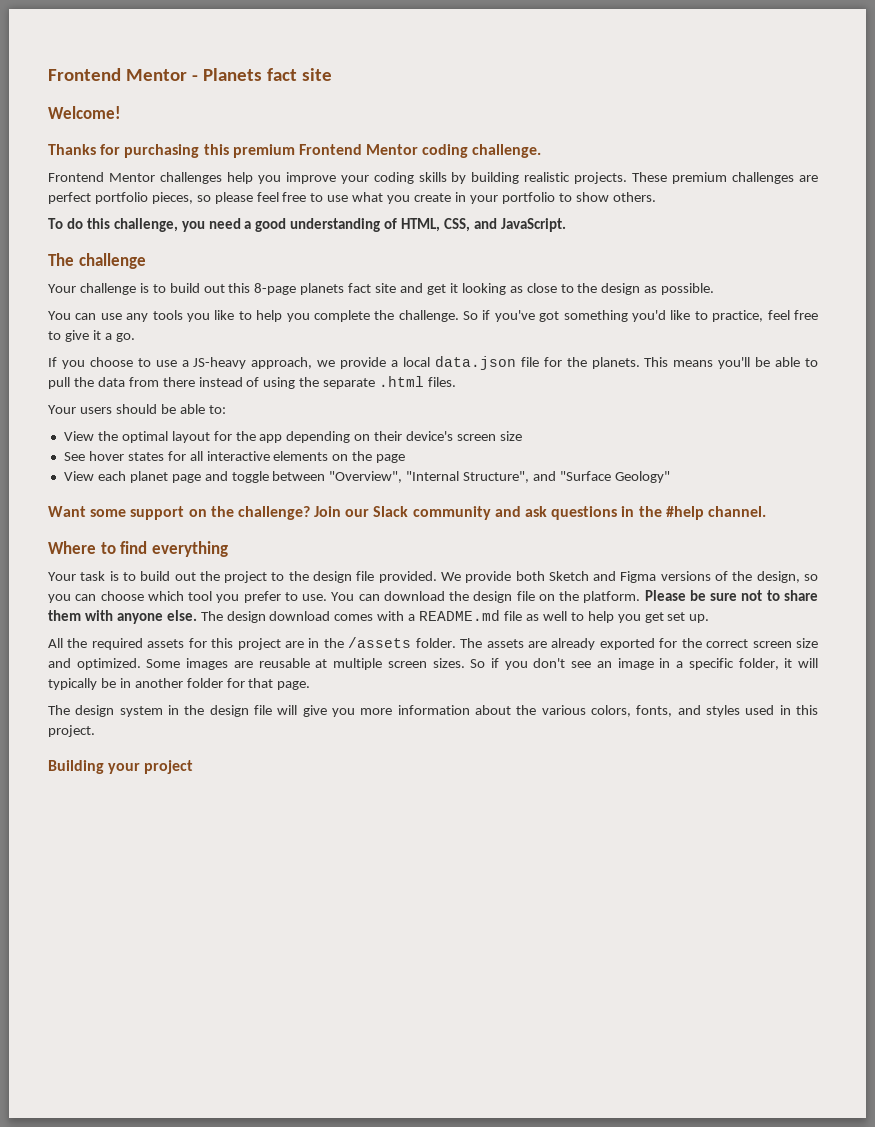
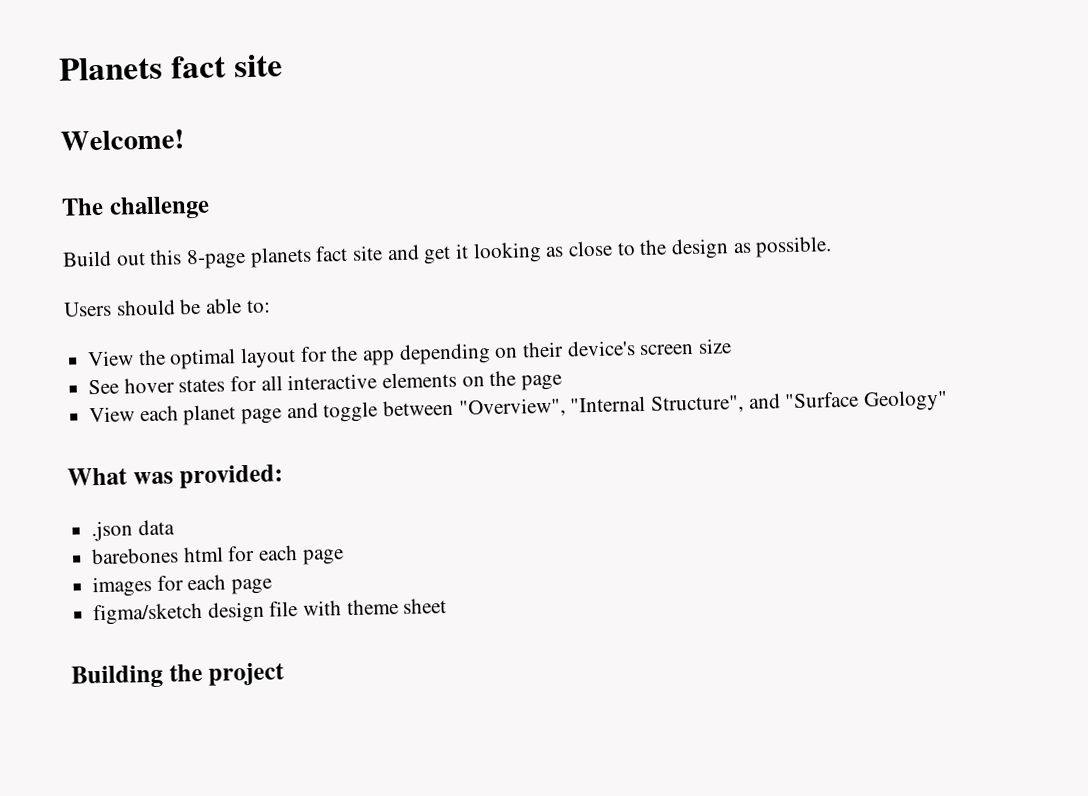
[48,68,198,81] Frontend Mentor - -> (59, 68) none
[48,144,542,158] [48,172,818,184] [48,192,656,204] [48,218,566,232] [48,253,146,269] [48,283,200,295] Thanks for purchasing this premium Frontend Mentor coding challenge. // Frontend Mentor challenges help you improve your coding skills by building realistic projects. These premium challenges are perfect portfolio pieces, so please feel free to use what you create in your portfolio to show others. // To do this challenge, you need a good understanding of HTML, CSS, and JavaScript. // The challenge // Your challenge is to build -> [61,195,210,220] [62,250,112,267] The challenge // Build
[48,310,819,322] [48,330,135,342] [48,356,818,370] [48,376,457,389] [48,405,112,414] You can use any tools you like to help you complete the challenge. So if you've got something you'd like to practice, feel free to give it a go. // If you choose to use a JS-heavy approach, we provide a local data.json file for the planets. This means you'll be able to pull the data from there instead of using the separate .html files. // Your users -> [63,301,112,317] Users
[48,506,766,520] [48,541,228,557] [48,571,819,583] [48,590,818,603] [48,610,710,624] [48,637,819,650] [48,658,819,670] [48,678,311,690] [48,705,819,717] [48,725,95,737] [48,760,141,774] Want some support on the challenge? Join our Slack community and ask questions in the #help channel. // Where to find everything // Your task is to build out the project to the design file provided. We provide both Sketch and Figma versions of the design, so you can choose which tool you prefer to use. You can download the design file on the platform. Please be sure not to share them with anyone else. The design download comes with a README.md file as well to help you get set up. // All the required assets for this project are in the /assets folder. The assets are already exported for the correct screen size and optimized. Some images are reusable at multiple screen sizes. So if you don't see an image in a specific folder, it will typically be in another folder for that page. // The design system in the design file will give you more information about the various colors, fonts, and styles used in this project. // Building your -> [67,464,284,489] [91,519,175,542] [91,545,344,565] [92,574,273,598] [93,598,448,626] [71,663,203,689] What was provided: // .json data // barebones html for each page // images for each page // figma/sketch design file with theme sheet // Building the

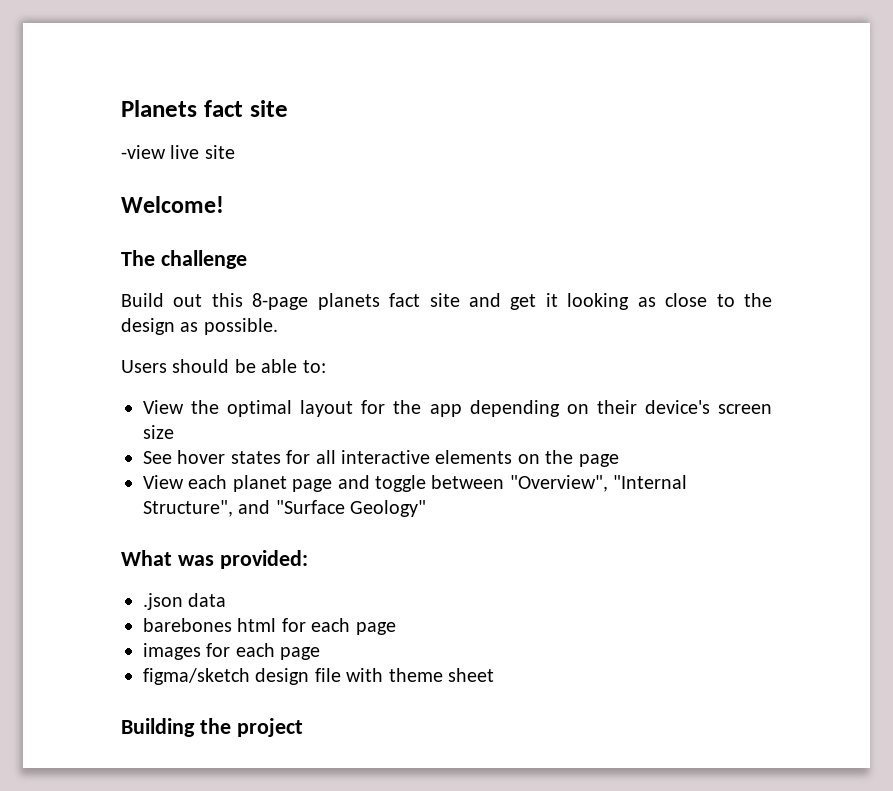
(283, 66) none -> [121,145,235,159] // -view live site

